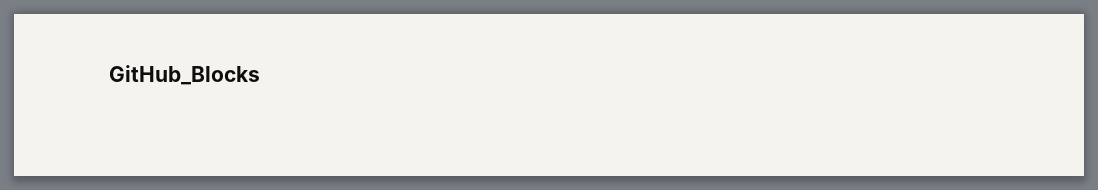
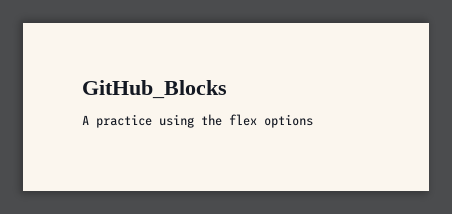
(260, 75) none -> [82,114,313,128] // A practice using the flex options

